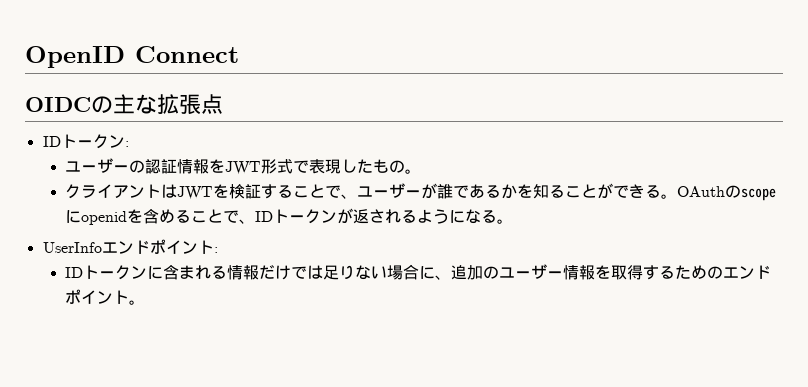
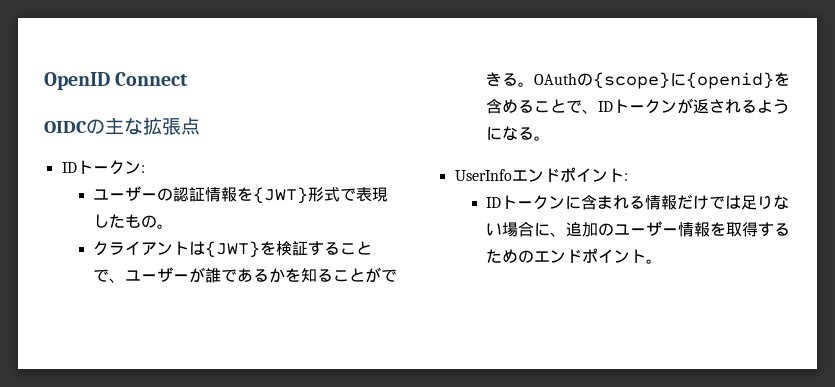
[224,161,261,175] JWT -> [253,187,309,204] {JWT}
[176,186,213,200] JWT -> [205,241,261,258] {JWT}
[740,188,776,201] [64,210,127,225] scopeにopenid -> [593,72,775,89] {scope}に{openid}

